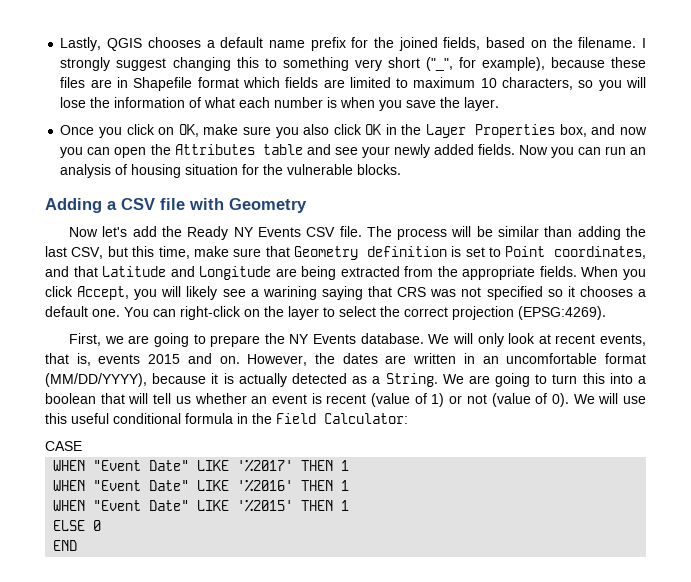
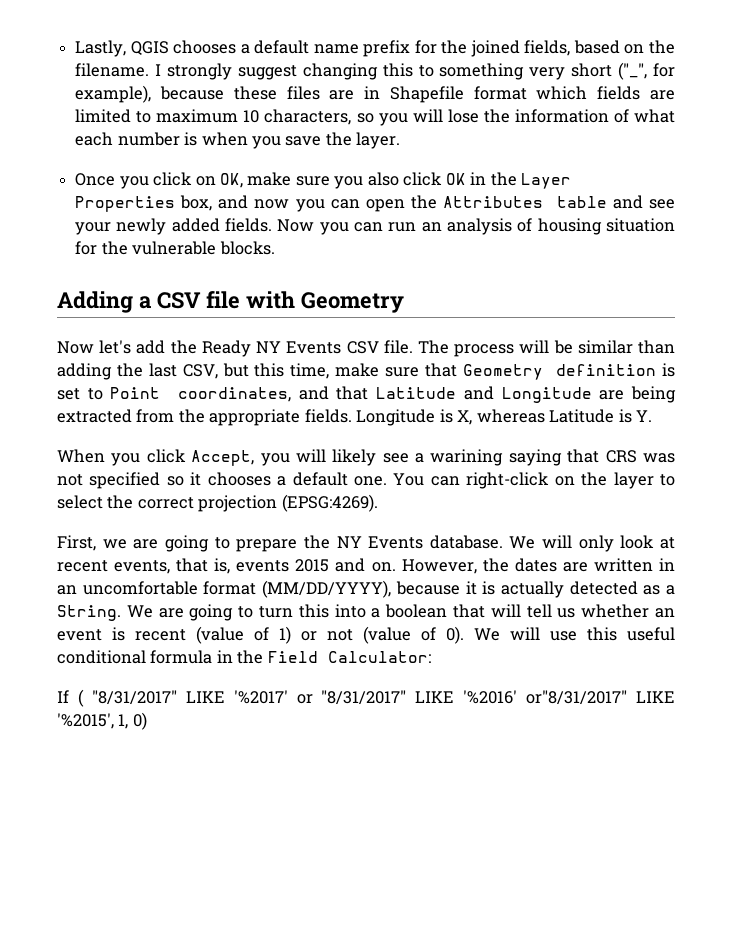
(577, 271) none -> [356,409,653,426] Longitude is X, whereas Latitude is Y. //
[45,441,82,451] [53,459,350,472] [53,479,350,492] [53,499,350,512] [53,520,102,531] [53,540,78,551] CASE // WHEN "Event Date" LIKE '%2017' THEN 1 // WHEN "Event Date" LIKE '%2016' THEN 1 // WHEN "Event Date" LIKE '%2015' THEN 1 // ELSE 0 // END -> [57,689,675,707] [57,712,147,730] If ( "8/31/2017" LIKE '%2017' or "8/31/2017" LIKE '%2016' or"8/31/2017" LIKE '%2015', 1, 0)

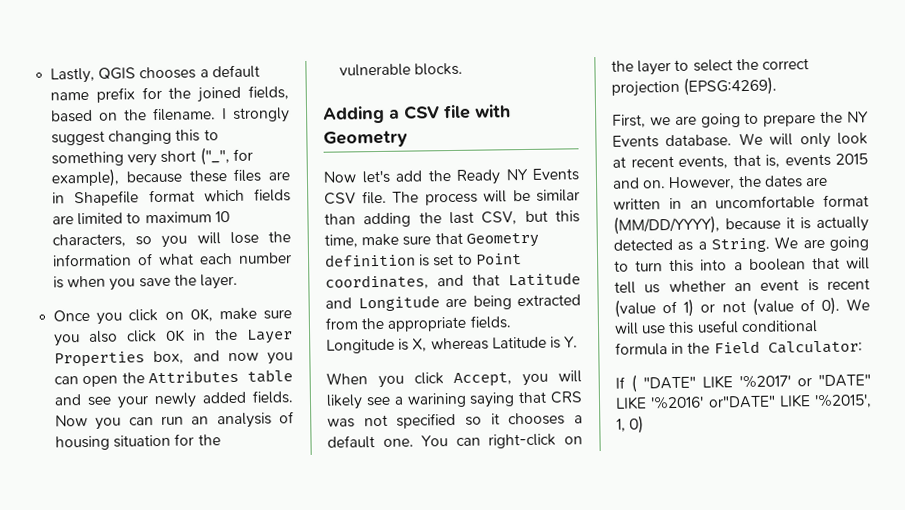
[91,690,177,705] "8/31/2017" -> [643,376,696,390] "DATE"
[321,690,407,705] "8/31/2017" -> [818,374,871,388] "DATE"
[526,690,628,705] or"8/31/2017" -> [707,395,776,409] or"DATE"

